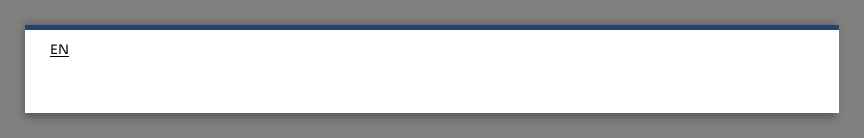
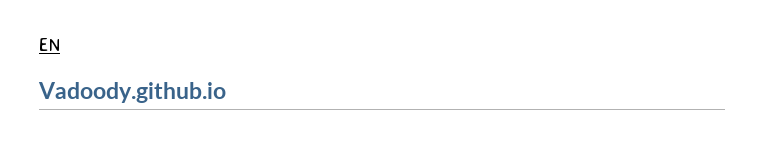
(69, 49) none -> [38,82,226,103] // Vadoody.github.io

